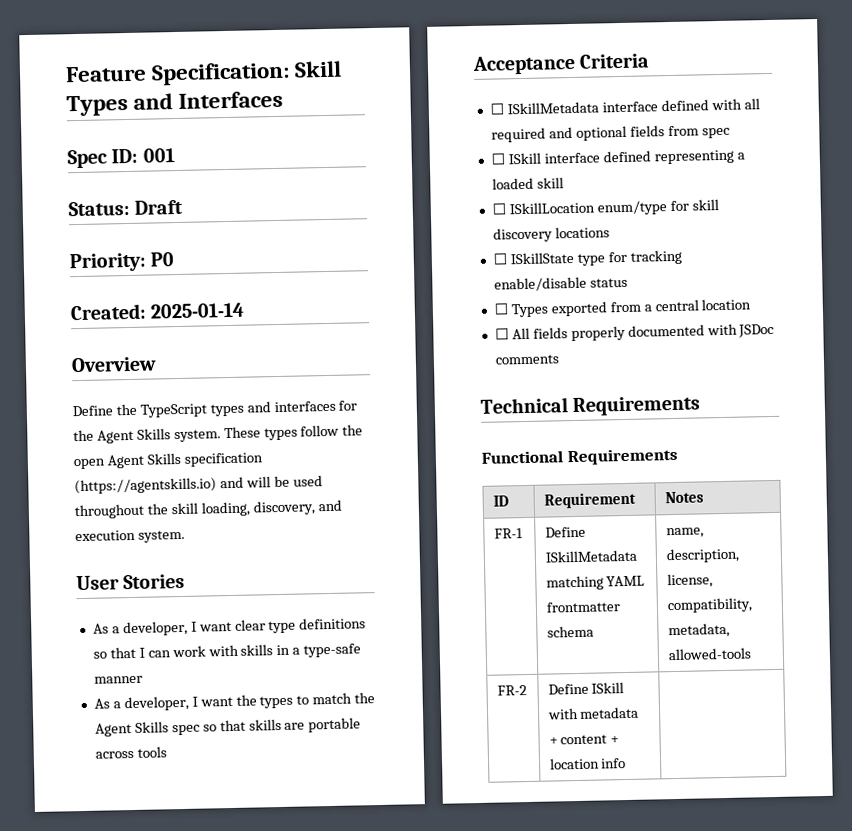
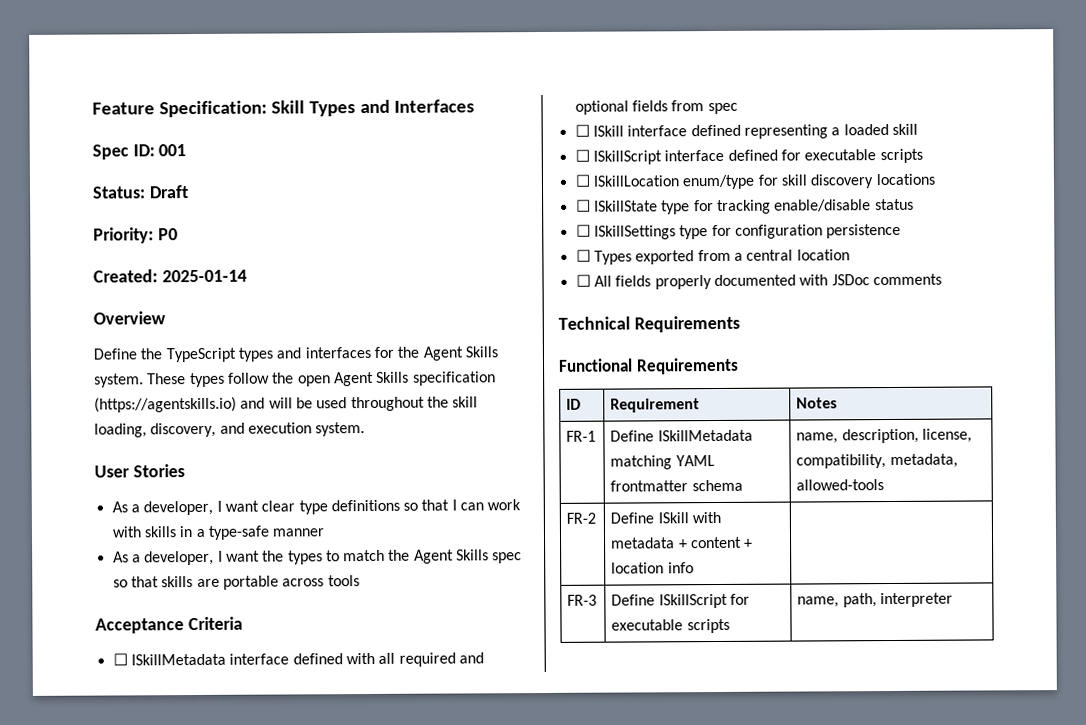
(564, 183) none -> [574,148,923,165] // ☐ ISkillScript interface defined for executable scripts
(628, 282) none -> [575,223,902,240] // ☐ ISkillSettings type for configuration persistence
(627, 763) none -> [567,594,598,606] [611,593,750,609] [611,618,730,634] [797,592,953,608] // FR-3 | Define ISkillScript for executable scripts | name, path, interpreter

